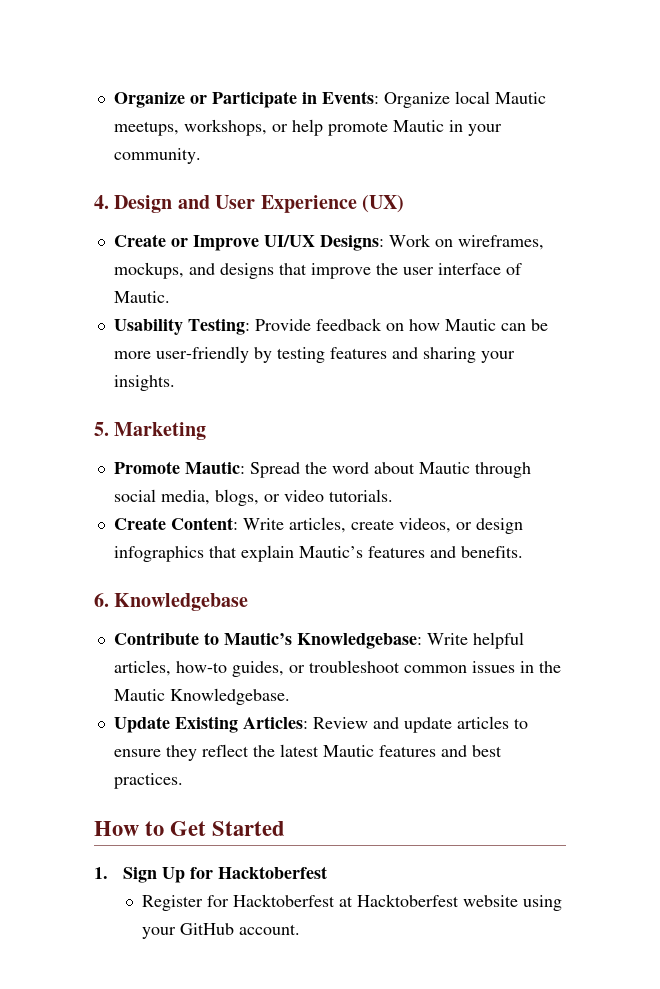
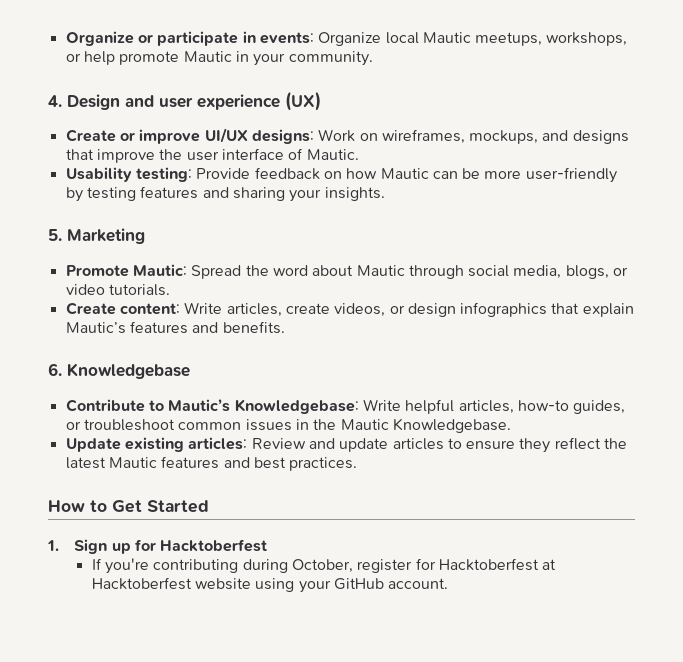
[211,91,379,108] Participate in Events: -> [157,31,314,46] participate in events:
[215,195,357,213] User Experience -> [159,94,280,110] user experience
[192,235,384,251] Improve UI/UX Designs: -> [139,128,314,144] improve UI/UX designs:
[187,318,250,335] Testing: -> [135,167,192,182] testing:
[170,517,238,530] Content: -> [119,303,180,315] content:
[174,716,308,733] Existing Articles: -> [124,437,248,452] existing articles:
[161,867,185,883] Up -> [111,543,131,554] up
[142,895,204,911] Register -> [91,558,413,574] If you're contributing during October, register

